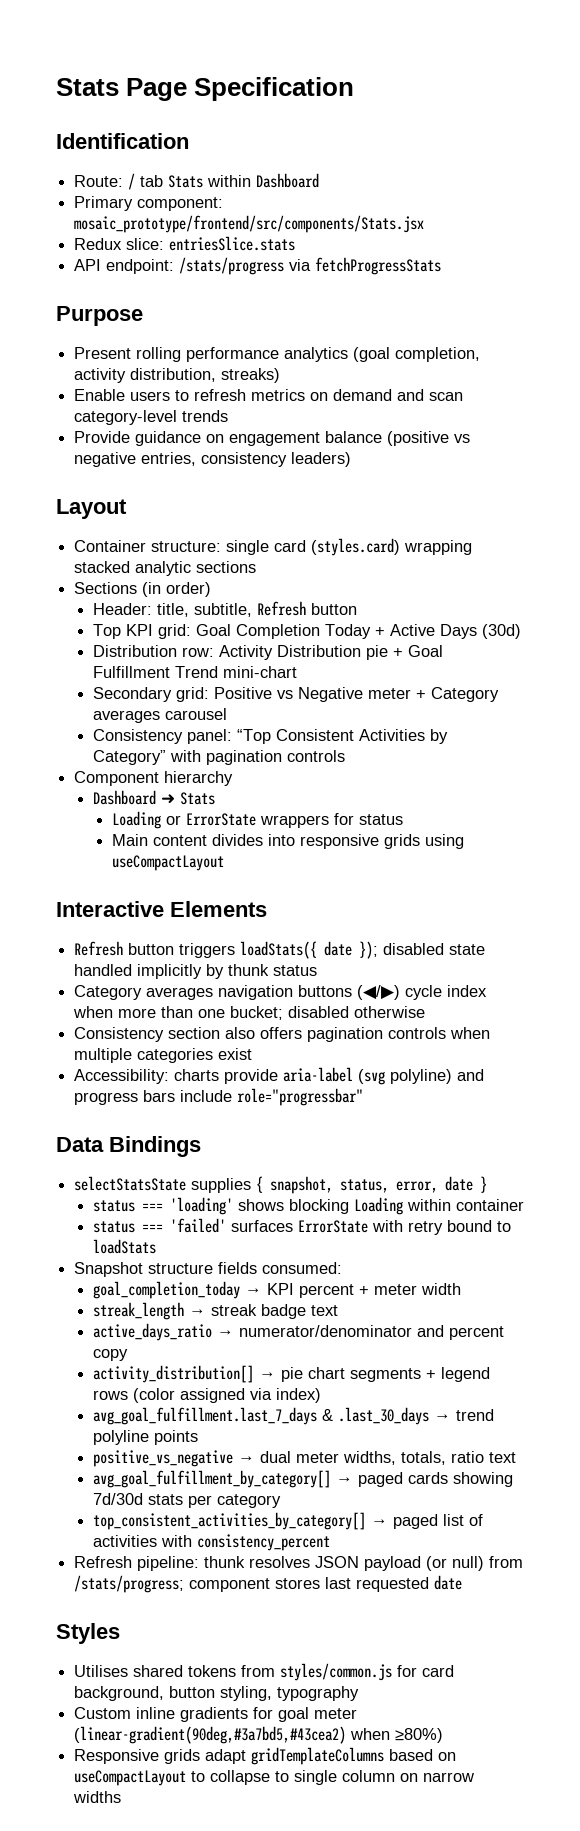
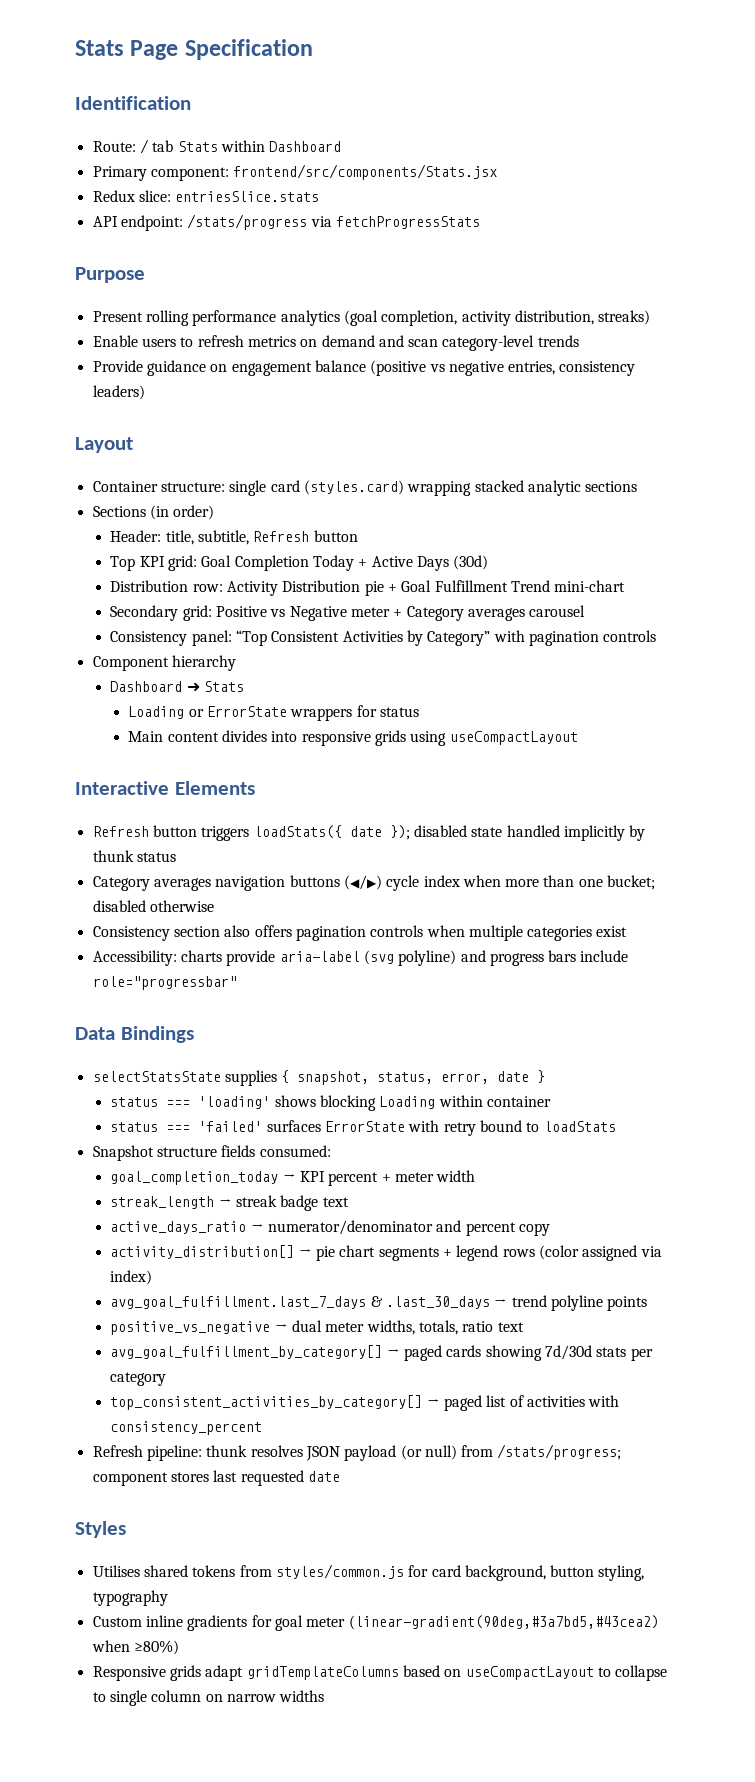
[74,215,425,233] mosaic_prototype/frontend/src/components/Stats.jsx -> [233,164,498,180] frontend/src/components/Stats.jsx

